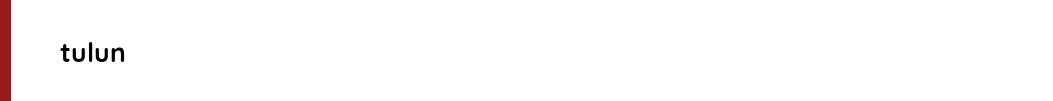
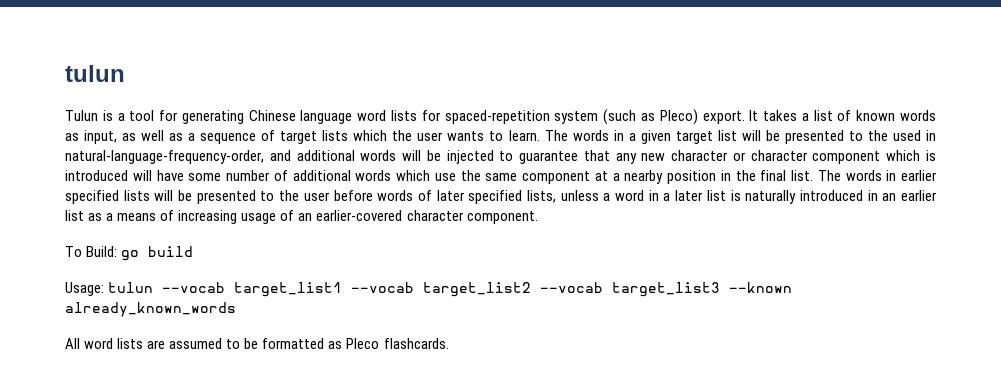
[60,42,126,62] tulun -> [65,65,125,82] [65,109,936,125] [65,130,937,144] [65,150,936,164] [65,170,937,184] [65,190,938,204] [65,210,538,224] [65,246,194,261] [65,282,793,297] [65,302,236,317] [65,338,449,349] tulun // Tulun is a tool for generating Chinese language word lists for spaced-repetition system (such as Pleco) export. It takes a list of known words as input, as well as a sequence of target lists which the user wants to learn. The words in a given target list will be presented to the used in natural-language-frequency-order, and additional words will be injected to guarantee that any new character or character component which is introduced will have some number of additional words which use the same component at a nearby position in the final list. The words in earlier specified lists will be presented to the user before words of later specified lists, unless a word in a later list is naturally introduced in an earlier list as a means of increasing usage of an earlier-covered character component. // To Build: go build // Usage: tulun --vocab target_list1 --vocab target_list2 --vocab target_list3 --known already_known_words // All word lists are assumed to be formatted as Pleco flashcards.

